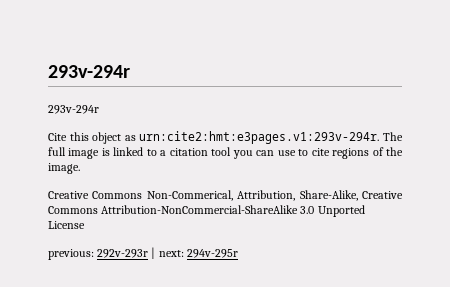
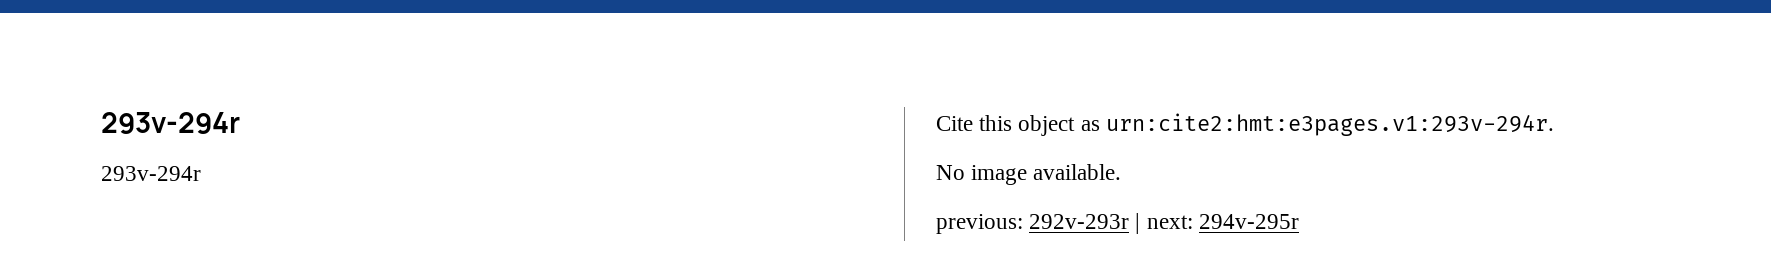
[383,132,404,141] [48,147,403,159] [48,163,80,174] [48,190,403,201] [48,205,365,217] [48,221,85,229] The full image is linked to a citation tool you can use to cite regions of the image. // Creative Commons Non-Commerical, Attribution, Share-Alike, Creative Commons Attribution-NonCommercial-ShareAlike 3.0 Unported License -> [936,164,1122,185] // No image available.

